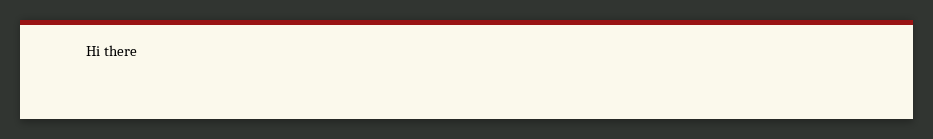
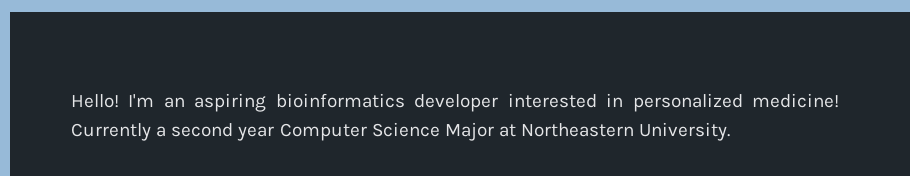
[86,45,137,56] Hi there -> [71,93,840,112] [71,122,731,141] Hello! I'm an aspiring bioinformatics developer interested in personalized medicine! Currently a second year Computer Science Major at Northeastern University.

